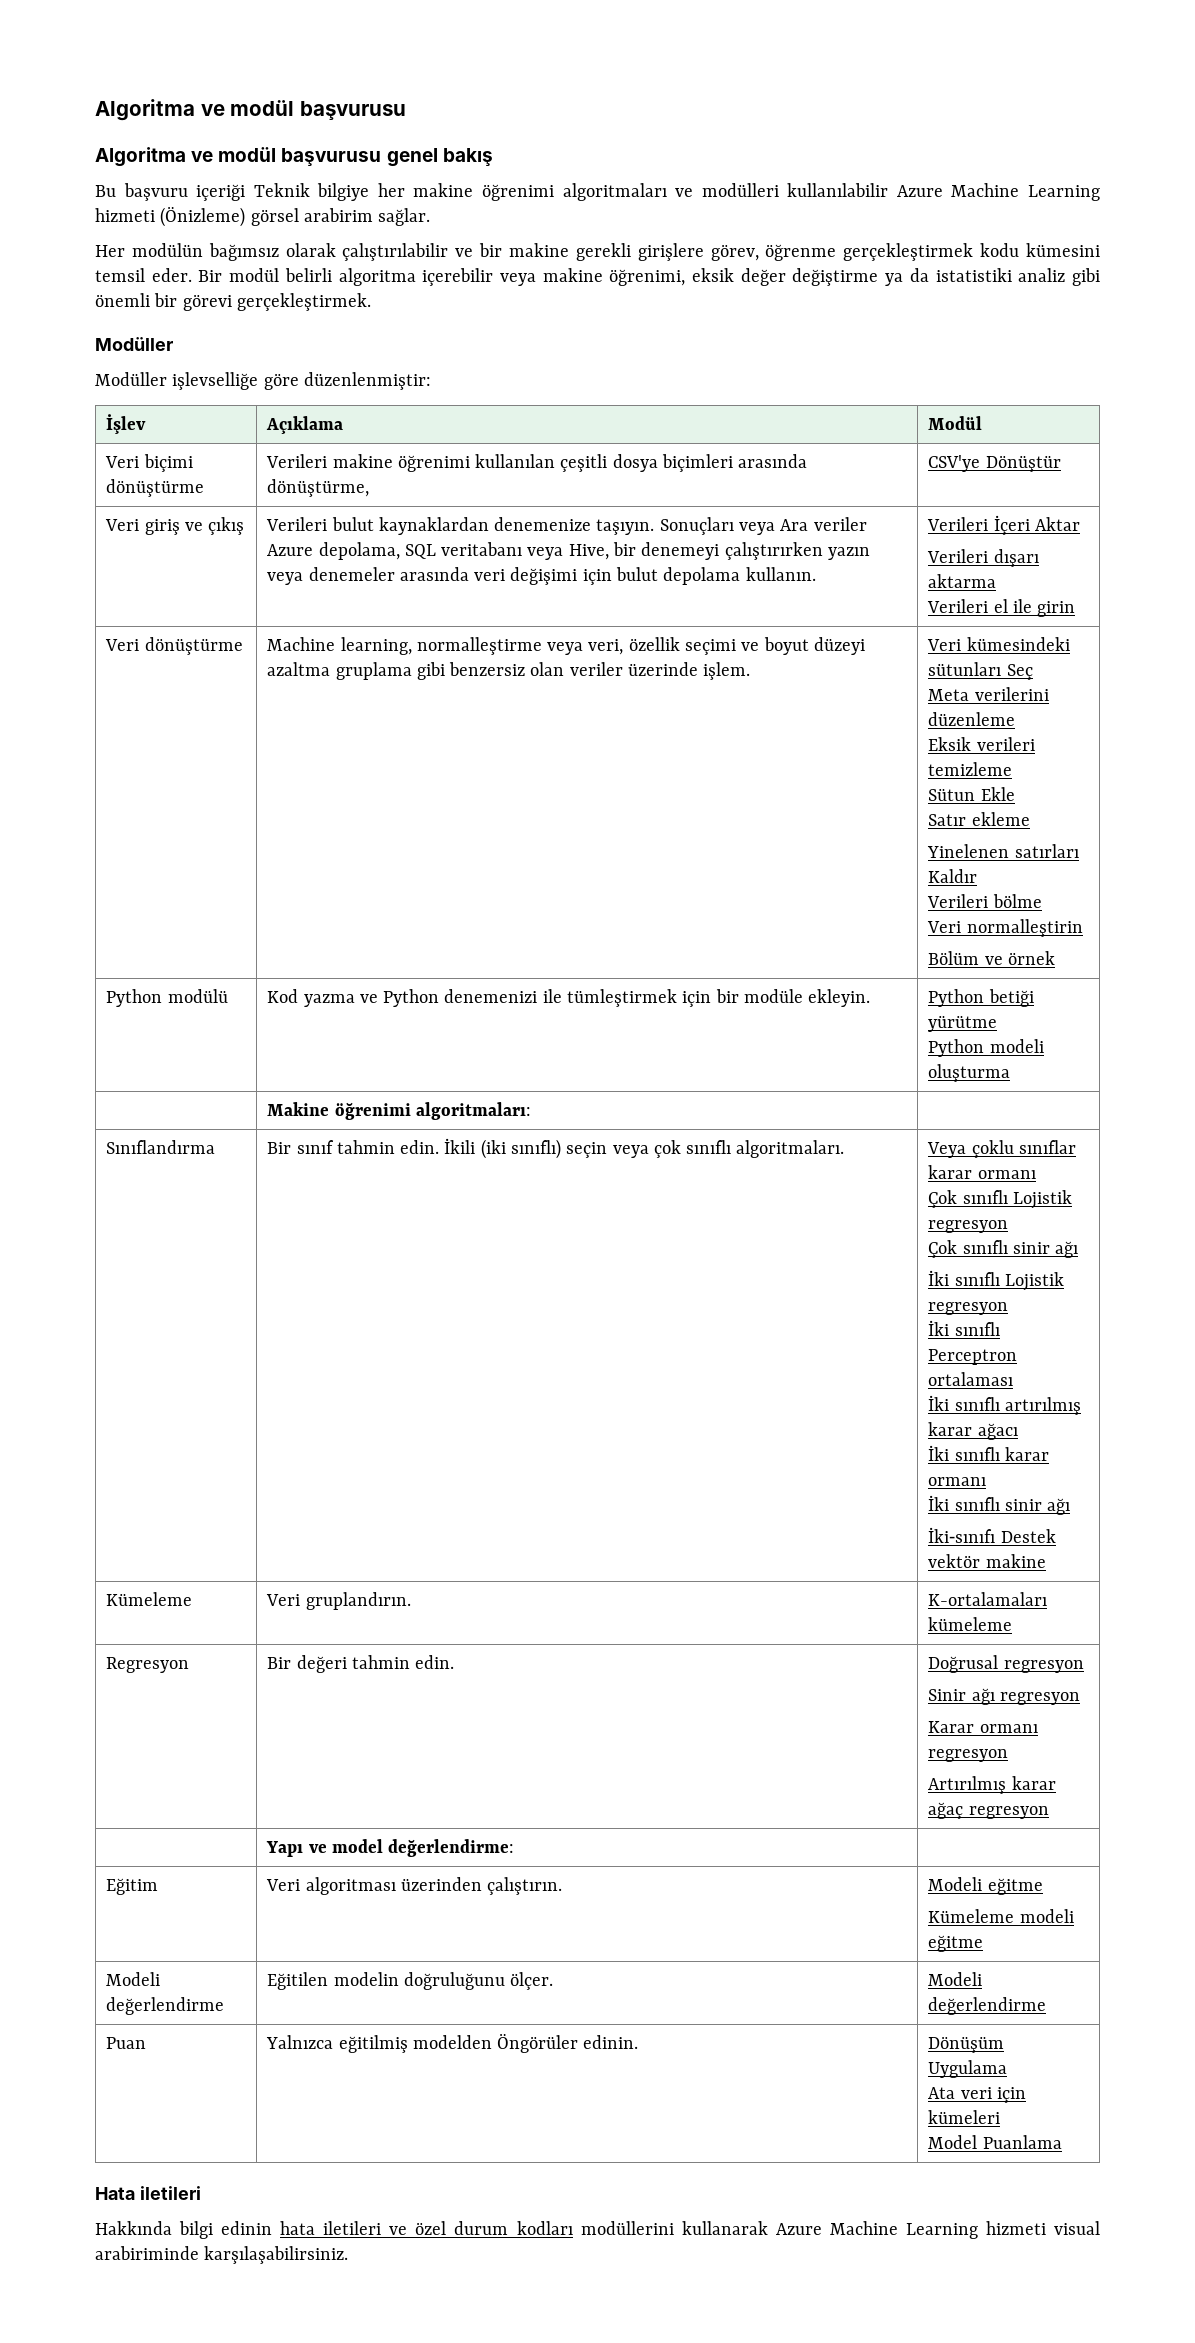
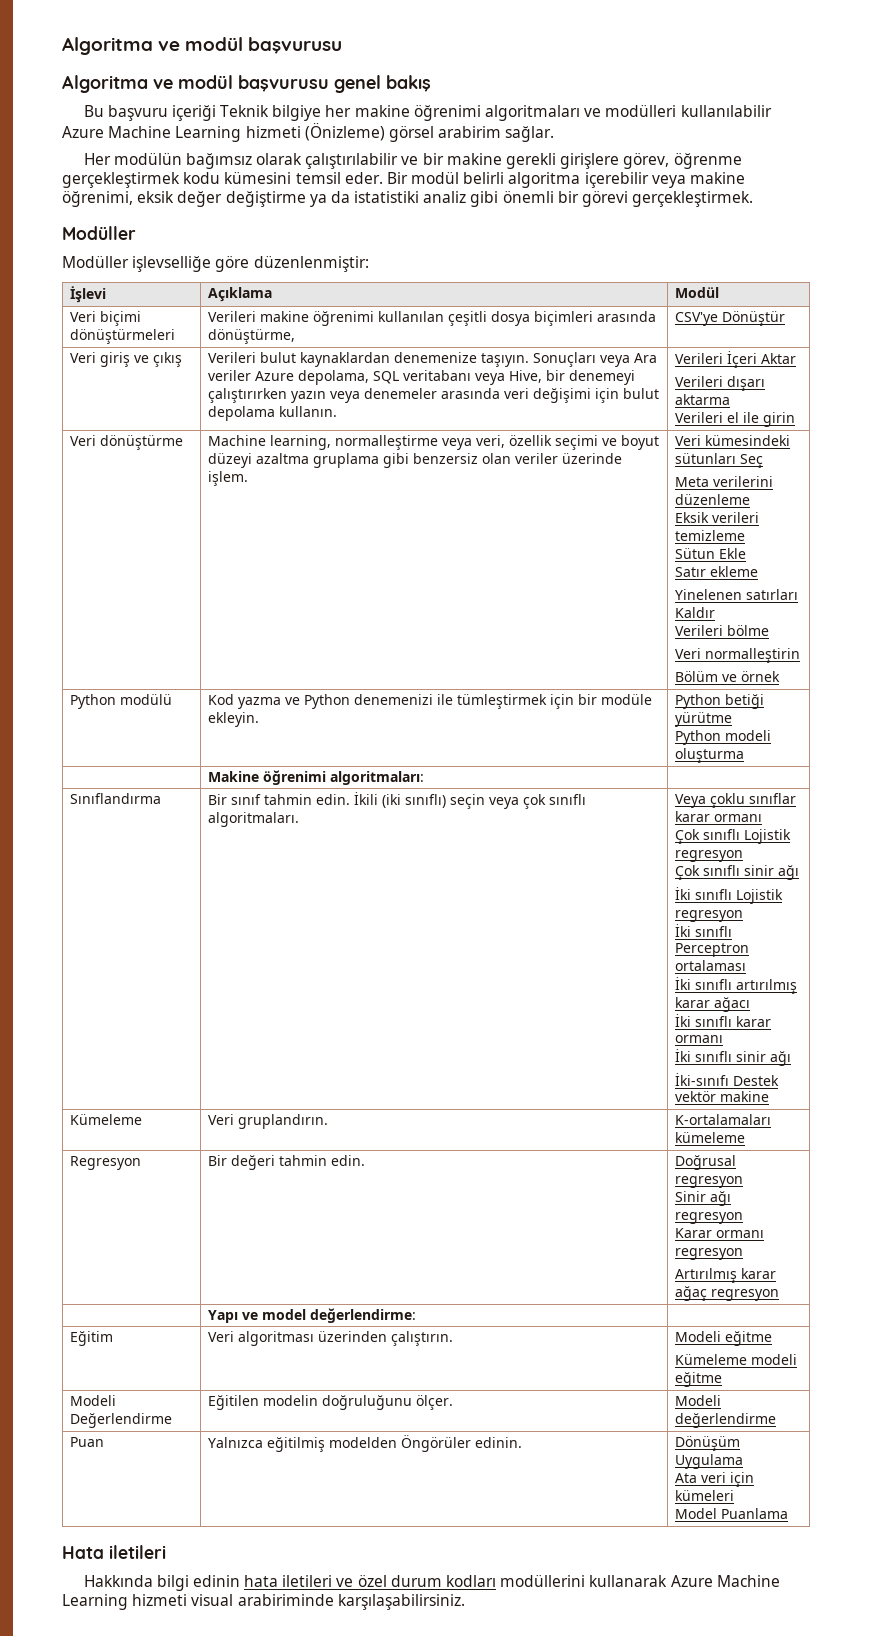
[106,414,147,434] İşlev -> [70,286,107,303] İşlevi
[106,479,205,497] dönüştürme -> [70,329,176,344] dönüştürmeleri
[106,1997,225,2015] değerlendirme -> [70,1413,173,1428] Değerlendirme

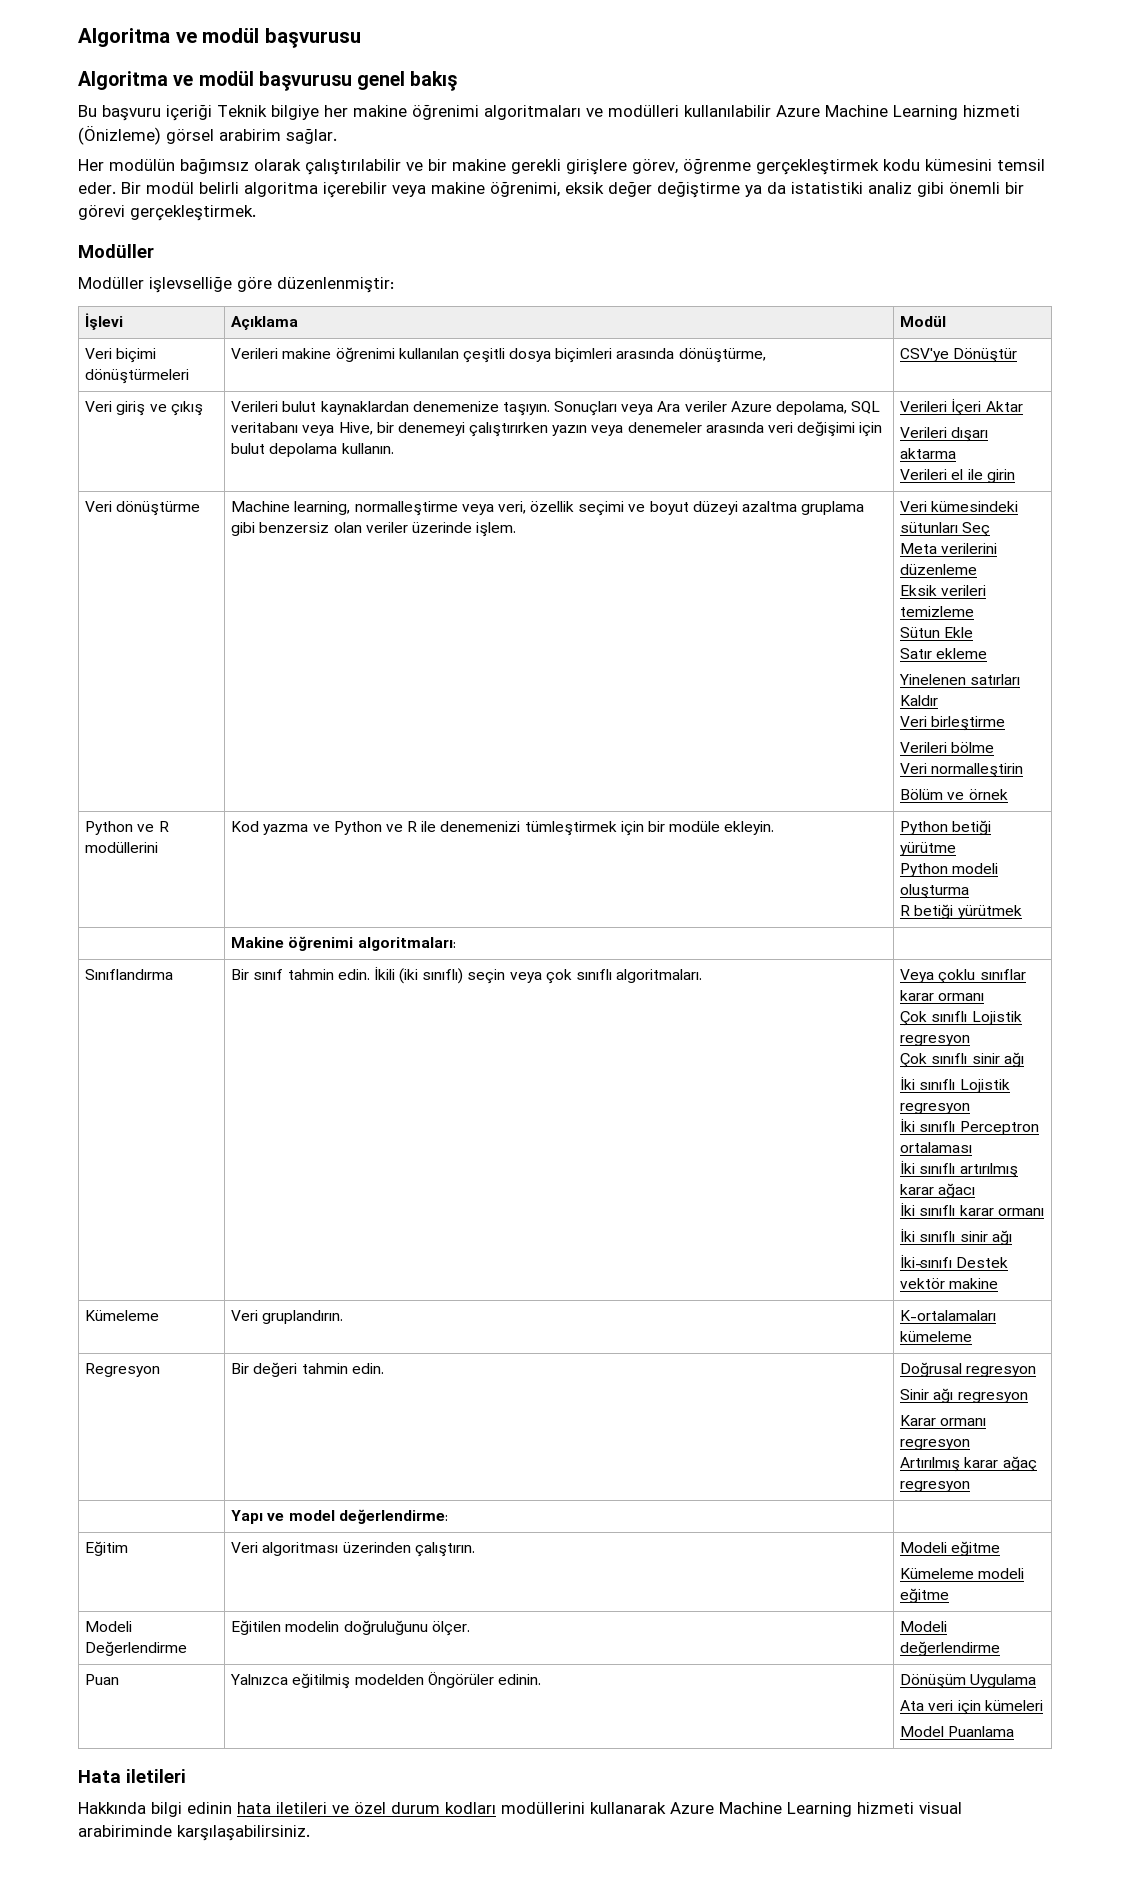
(716, 612) none -> [900,716,1006,731] // Veri birleştirme
[120,694,173,705] modülü -> [137,821,169,832] [85,842,159,853] ve R modüllerini
[354,694,454,705] denemenizi ile -> [385,821,521,832] ve R ile denemenizi
(745, 755) none -> [900,904,1022,919] // R betiği yürütmek

